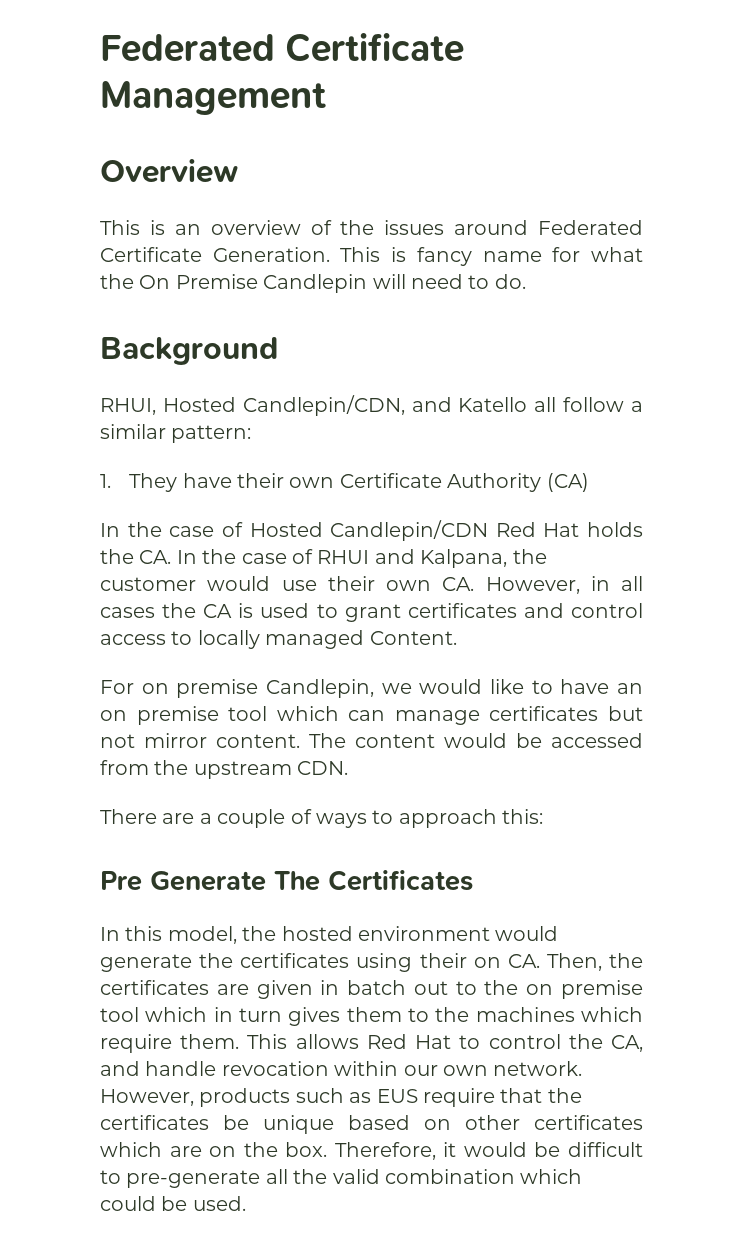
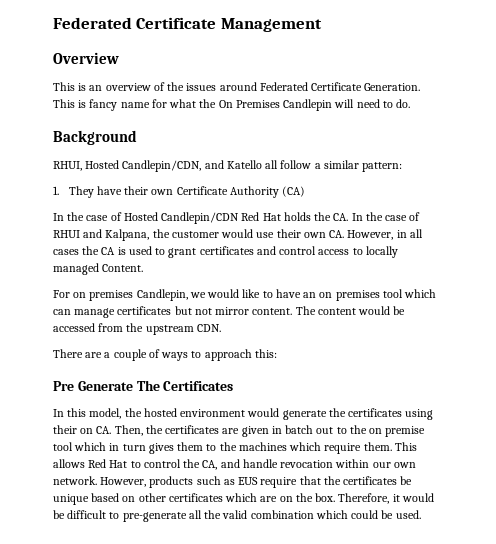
[175,274,258,289] Premise -> [235,100,280,108] Premises
[176,679,259,698] premise -> [89,290,134,301] premises
[136,706,219,725] premise -> [335,290,380,301] premises

